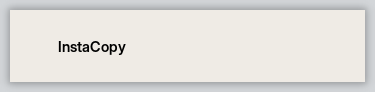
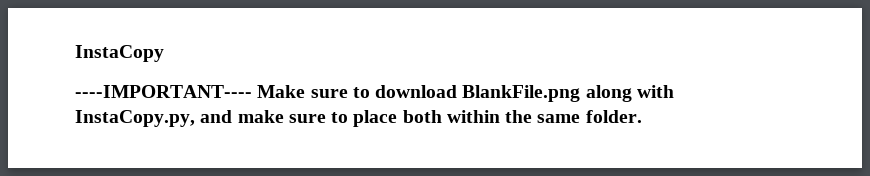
(126, 48) none -> [75,85,674,102] [75,110,642,127] // ----IMPORTANT---- Make sure to download BlankFile.png along with InstaCopy.py, and make sure to place both within the same folder.

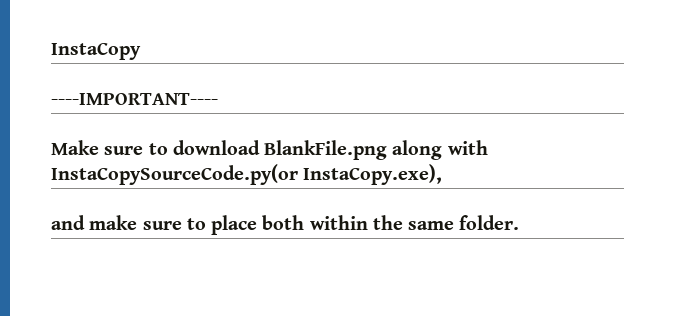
(252, 91) none -> (218, 99) //
[75,110,195,127] InstaCopy.py, -> [51,164,443,185] InstaCopySourceCode.py(or InstaCopy.exe), //

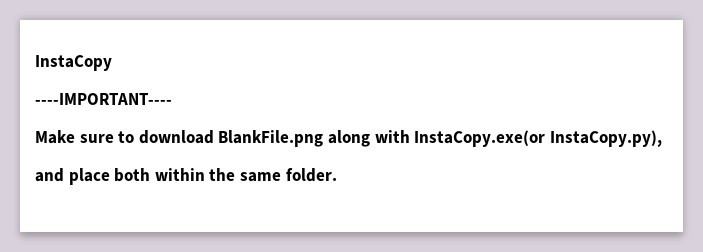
[51,164,443,185] InstaCopySourceCode.py(or InstaCopy.exe), -> [414,130,662,147] InstaCopy.exe(or InstaCopy.py),
[89,215,206,230] make sure to -> (64, 175) none

